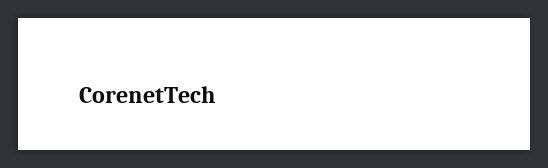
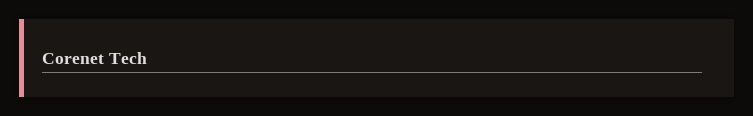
[79,86,215,103] CorenetTech -> [42,52,147,64] Corenet Tech

